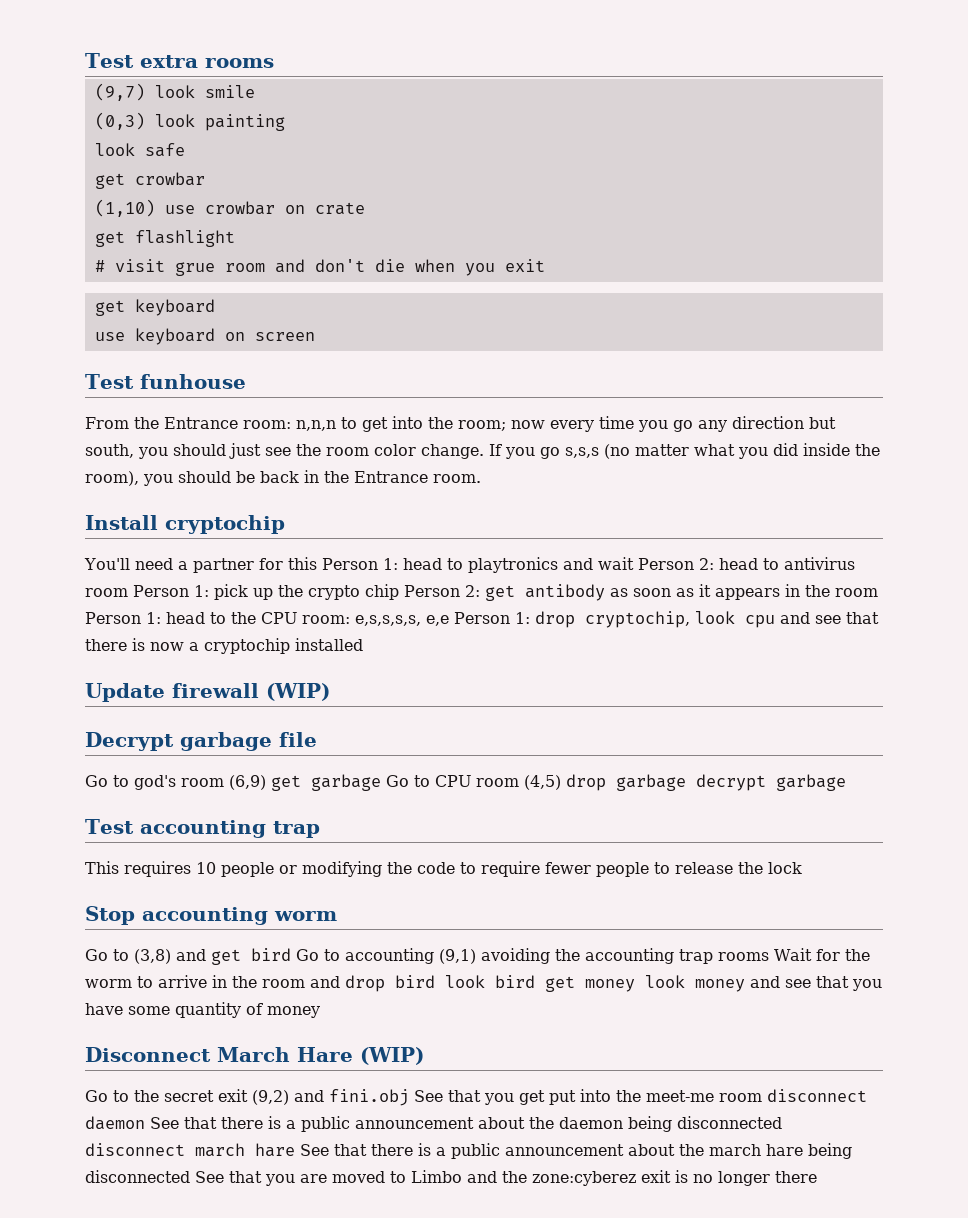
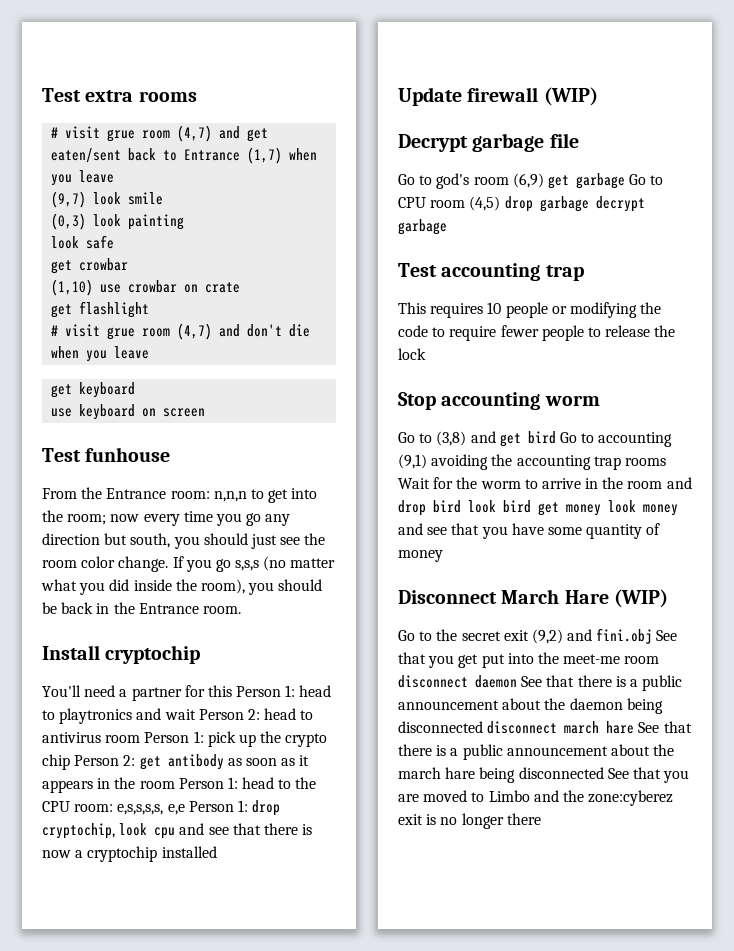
(274, 63) none -> [51,125,269,142] [51,147,318,164] [51,170,115,186] // # visit grue room (4,7) and get eaten/sent back to Entrance (1,7) when you leave
(265, 267) none -> [177,323,213,340] (4,7)
[504,259,545,272] exit -> [114,346,150,359] leave

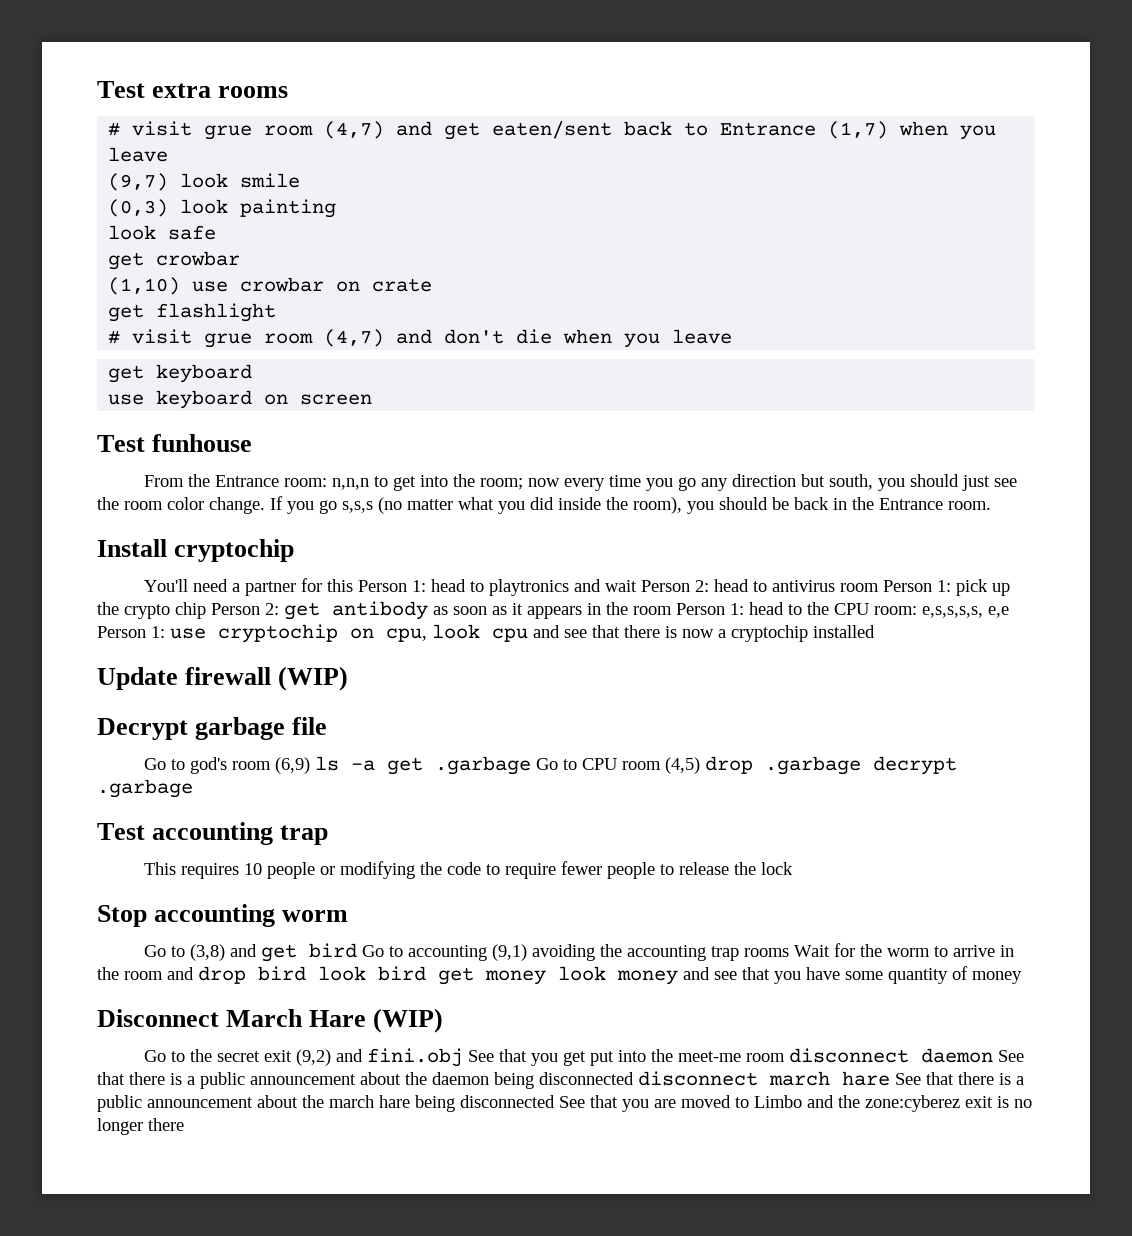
[252,800,281,816] [42,823,115,839] drop cryptochip, -> [170,624,427,643] use cryptochip on cpu,
[547,173,625,189] get garbage -> [314,756,531,775] ls -a get .garbage
[539,196,645,212] [398,219,447,235] garbage decrypt garbage -> [764,756,957,775] [97,779,193,798] .garbage decrypt .garbage

